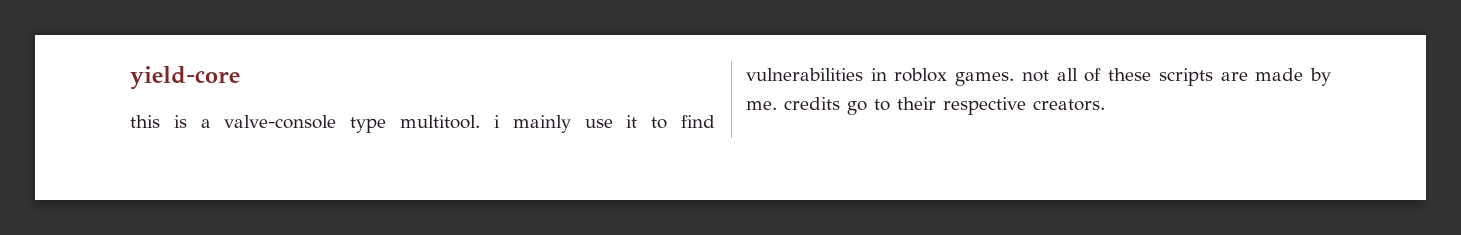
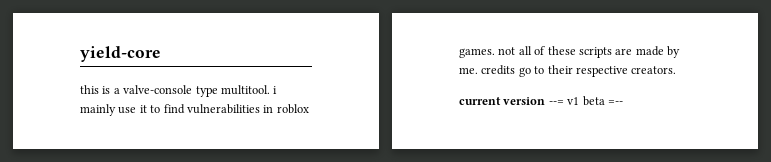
(1105, 105) none -> [459,96,623,106] // current version --= v1 beta =--

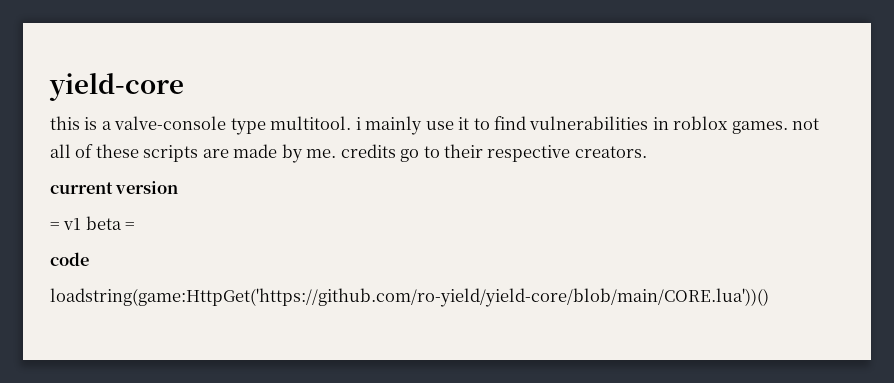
[548,100,564,105] --= -> [50,222,60,230] // =
[607,100,623,105] =-- -> [125,222,136,230] [50,252,89,266] [50,288,769,307] = // code // loadstring(game:HttpGet('https://github.com/ro-yield/yield-core/blob/main/CORE.lua'))()

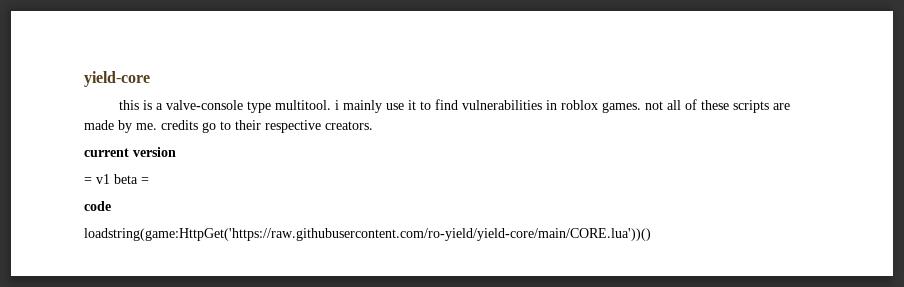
[50,288,769,307] loadstring(game:HttpGet('https://github.com/ro-yield/yield-core/blob/main/CORE.lua'))() -> [84,228,651,241] loadstring(game:HttpGet('https://raw.githubusercontent.com/ro-yield/yield-core/main/CORE.lua'))()

